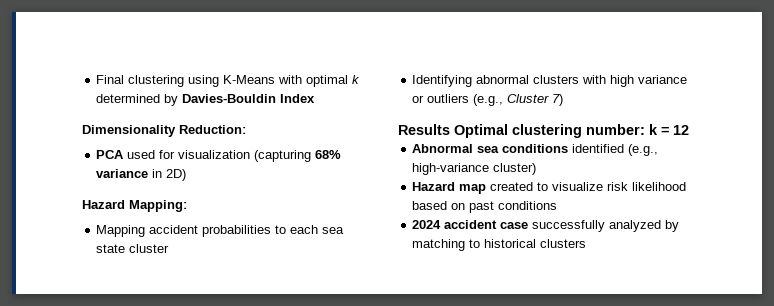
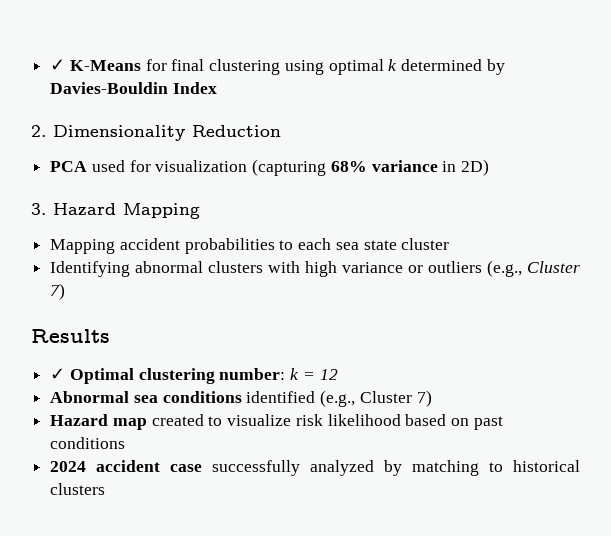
[96,75,303,87] Final clustering using K-Means with -> [50,59,324,75] ✓ K-Means for final clustering using
[82,125,246,137] Dimensionality Reduction: -> [31,125,281,141] 2. Dimensionality Reduction
[82,200,187,212] Hazard Mapping: -> [31,203,200,219] 3. Hazard Mapping
(450, 129) none -> [50,368,66,380] // ✓
[412,163,537,175] high-variance cluster) -> [359,390,432,407] Cluster 7)

